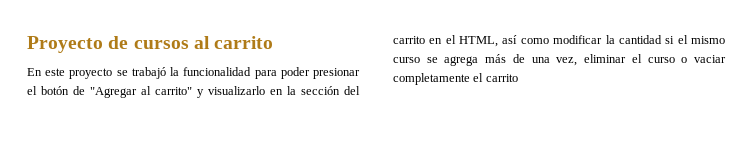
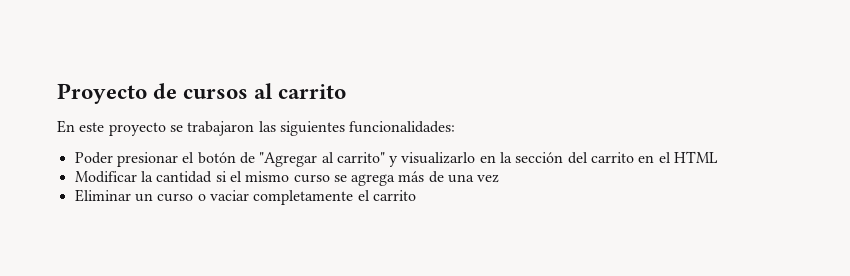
[131,67,310,79] trabajó la funcionalidad para poder -> [187,121,456,136] [74,152,113,164] trabajaron las siguientes funcionalidades: // Poder
[459,35,603,47] HTML, así como modificar -> [674,151,719,163] [74,171,137,183] HTML // Modificar
[556,54,642,66] vez, eliminar el -> [477,174,500,183] [74,189,153,202] vez // Eliminar un

